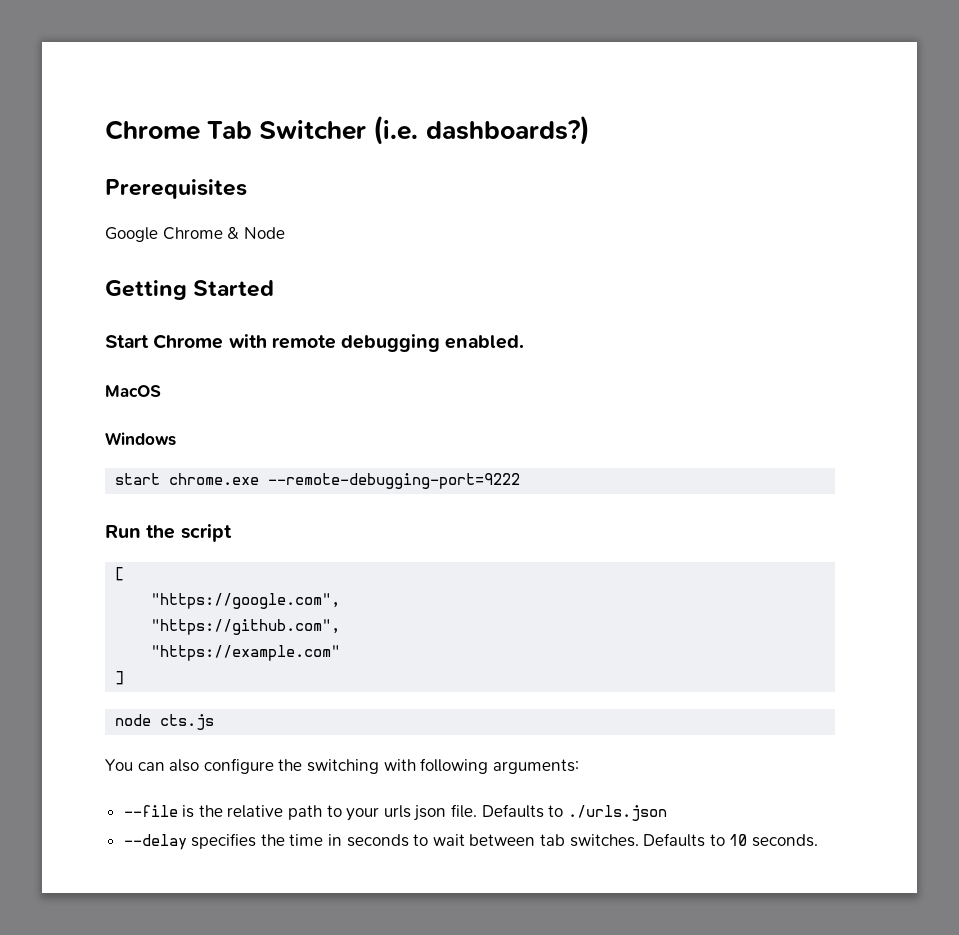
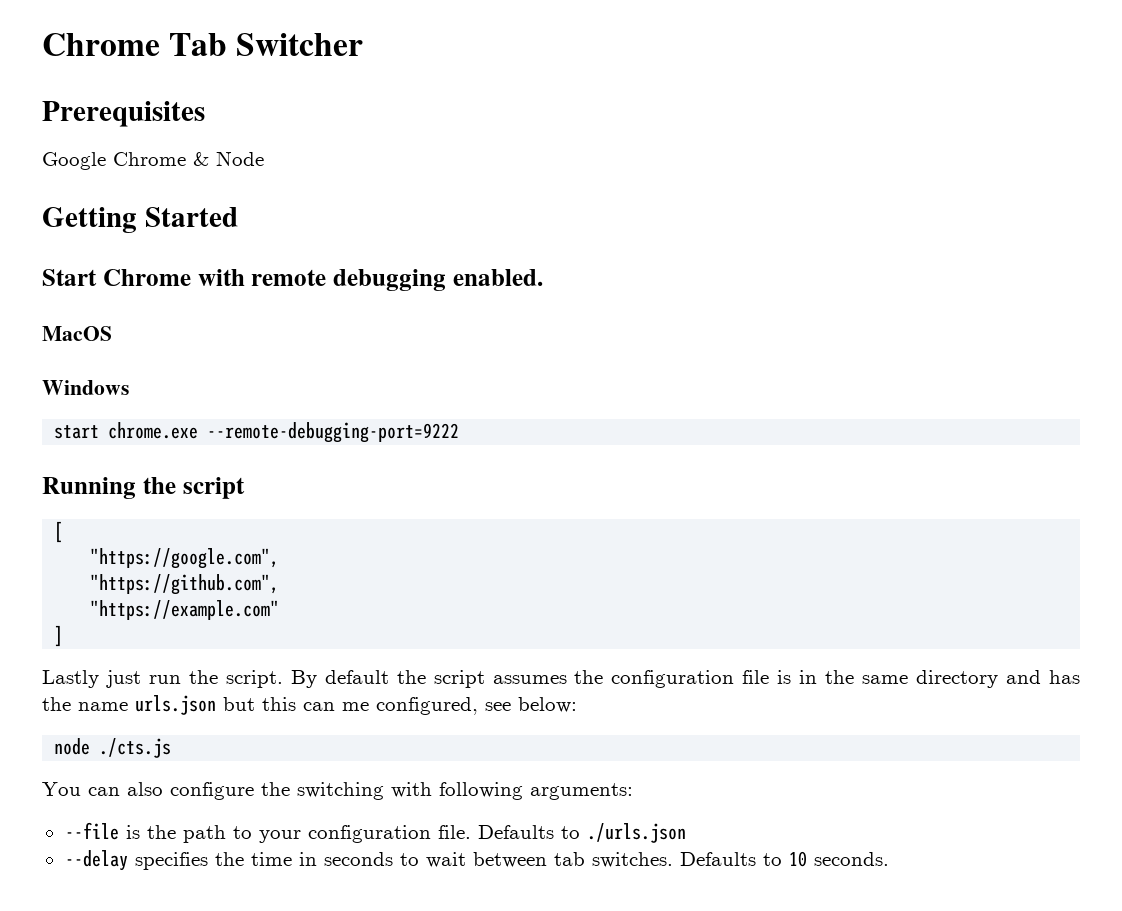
[373,115,590,145] (i.e. dashboards?) -> (364, 44) none
[105,525,141,538] Run -> [42,477,136,499] Running
(125, 678) none -> [42,670,1080,688] [42,695,577,715] // Lastly just run the script. By default the script assumes the configuration file is in the same directory and has the name urls.json but this can me configured, see below:
[160,714,215,730] cts.js -> [99,738,172,758] ./cts.js
[227,805,284,818] relative -> (176, 832) none
[383,805,447,821] urls json -> [307,825,431,843] configuration

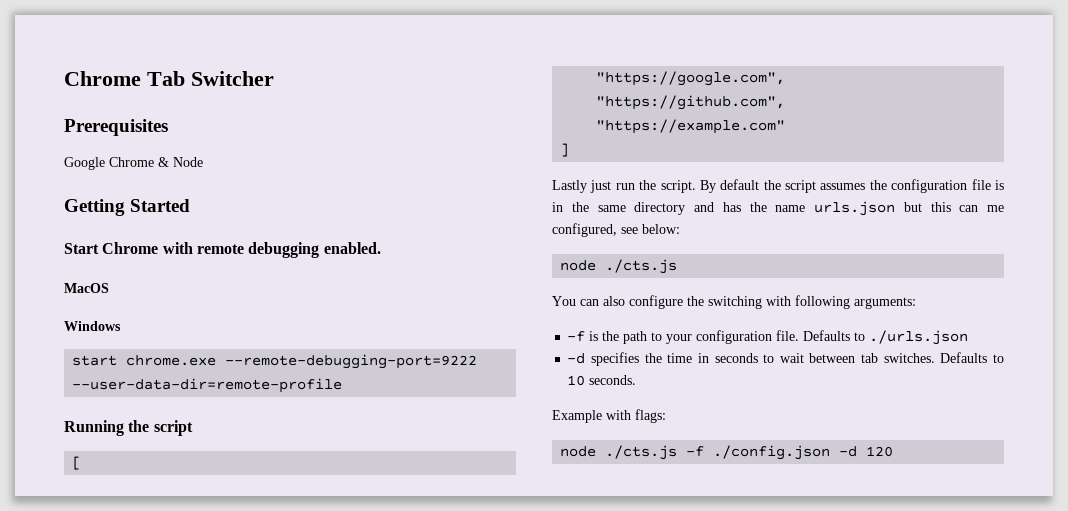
(460, 432) none -> [72,378,343,393] --user-data-dir=remote-profile
[64,822,119,840] --file -> [567,331,586,342] -f
[64,850,128,871] --delay -> [567,353,586,364] -d
(889, 859) none -> [552,409,666,423] [560,445,894,460] // Example with flags: // node ./cts.js -f ./config.json -d 120

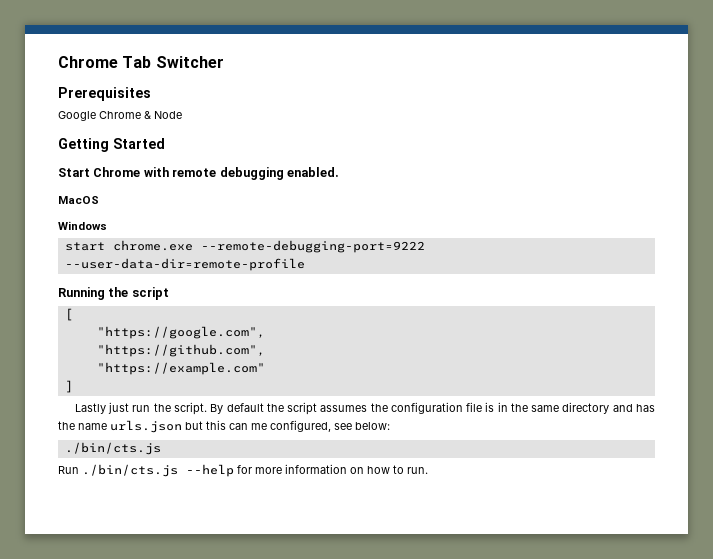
[560,259,678,274] [552,295,916,309] [567,330,969,345] [567,352,1004,366] [567,375,637,386] [552,409,666,423] [560,445,894,460] node ./cts.js // You can also configure the switching with following arguments: // -f is the path to your configuration file. Defaults to ./urls.json // -d specifies the time in seconds to wait between tab switches. Defaults to 10 seconds. // Example with flags: // node ./cts.js -f ./config.json -d 120 -> [64,442,161,455] [58,464,428,477] ./bin/cts.js // Run ./bin/cts.js --help for more information on how to run.

